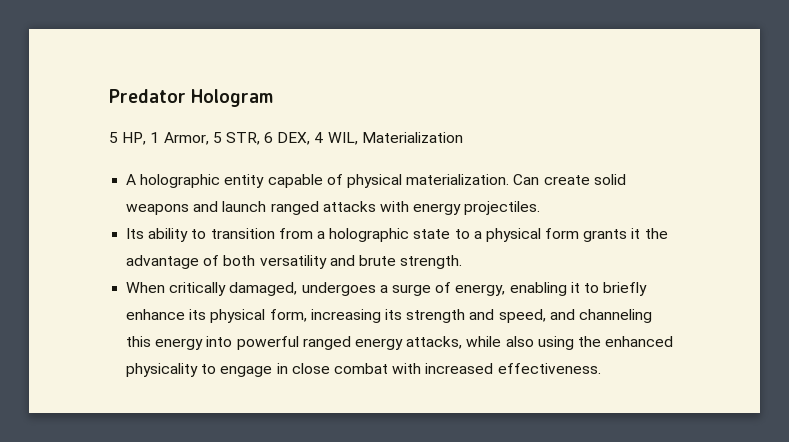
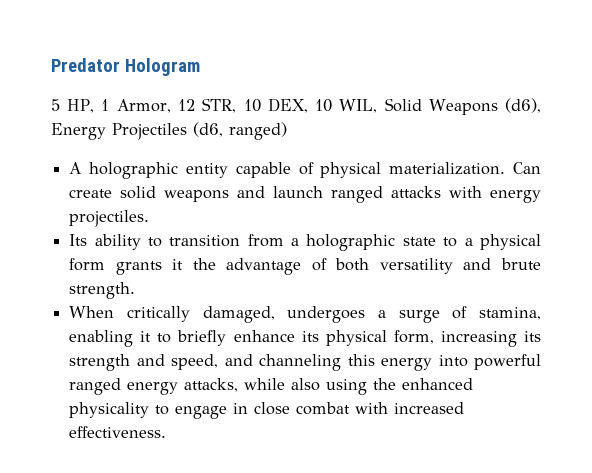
[212,132,463,145] 5 STR, 6 DEX, 4 WIL, Materialization -> [177,98,541,115] [51,122,287,140] 12 STR, 10 DEX, 10 WIL, Solid Weapons (d6), Energy Projectiles (d6, ranged)
[455,284,506,296] energy, -> [478,307,541,320] stamina,

